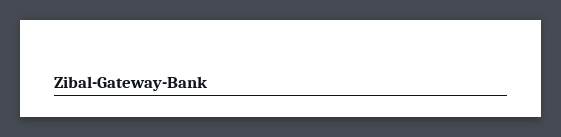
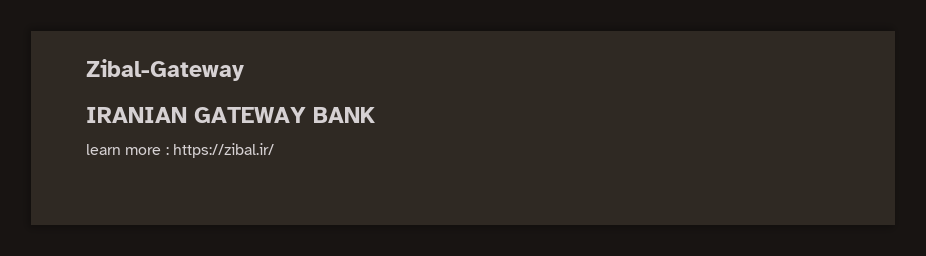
[54,76,208,91] Zibal-Gateway-Bank -> [86,59,244,81] [86,107,375,123] [86,143,274,158] Zibal-Gateway // IRANIAN GATEWAY BANK // learn more : https://zibal.ir/

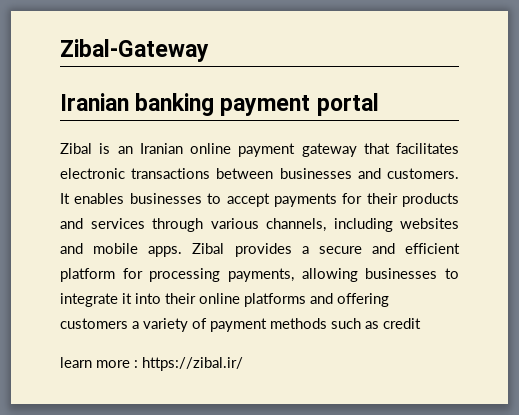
[86,107,375,123] IRANIAN GATEWAY BANK -> [60,93,379,116] [60,143,459,157] [60,168,459,179] [60,193,459,207] [60,218,459,232] [60,243,460,257] [60,268,459,282] [60,293,389,307] [60,318,421,332] Iranian banking payment portal // Zibal is an Iranian online payment gateway that facilitates electronic transactions between businesses and customers. It enables businesses to accept payments for their products and services through various channels, including websites and mobile apps. Zibal provides a secure and efficient platform for processing payments, allowing businesses to integrate it into their online platforms and offering customers a variety of payment methods such as credit

